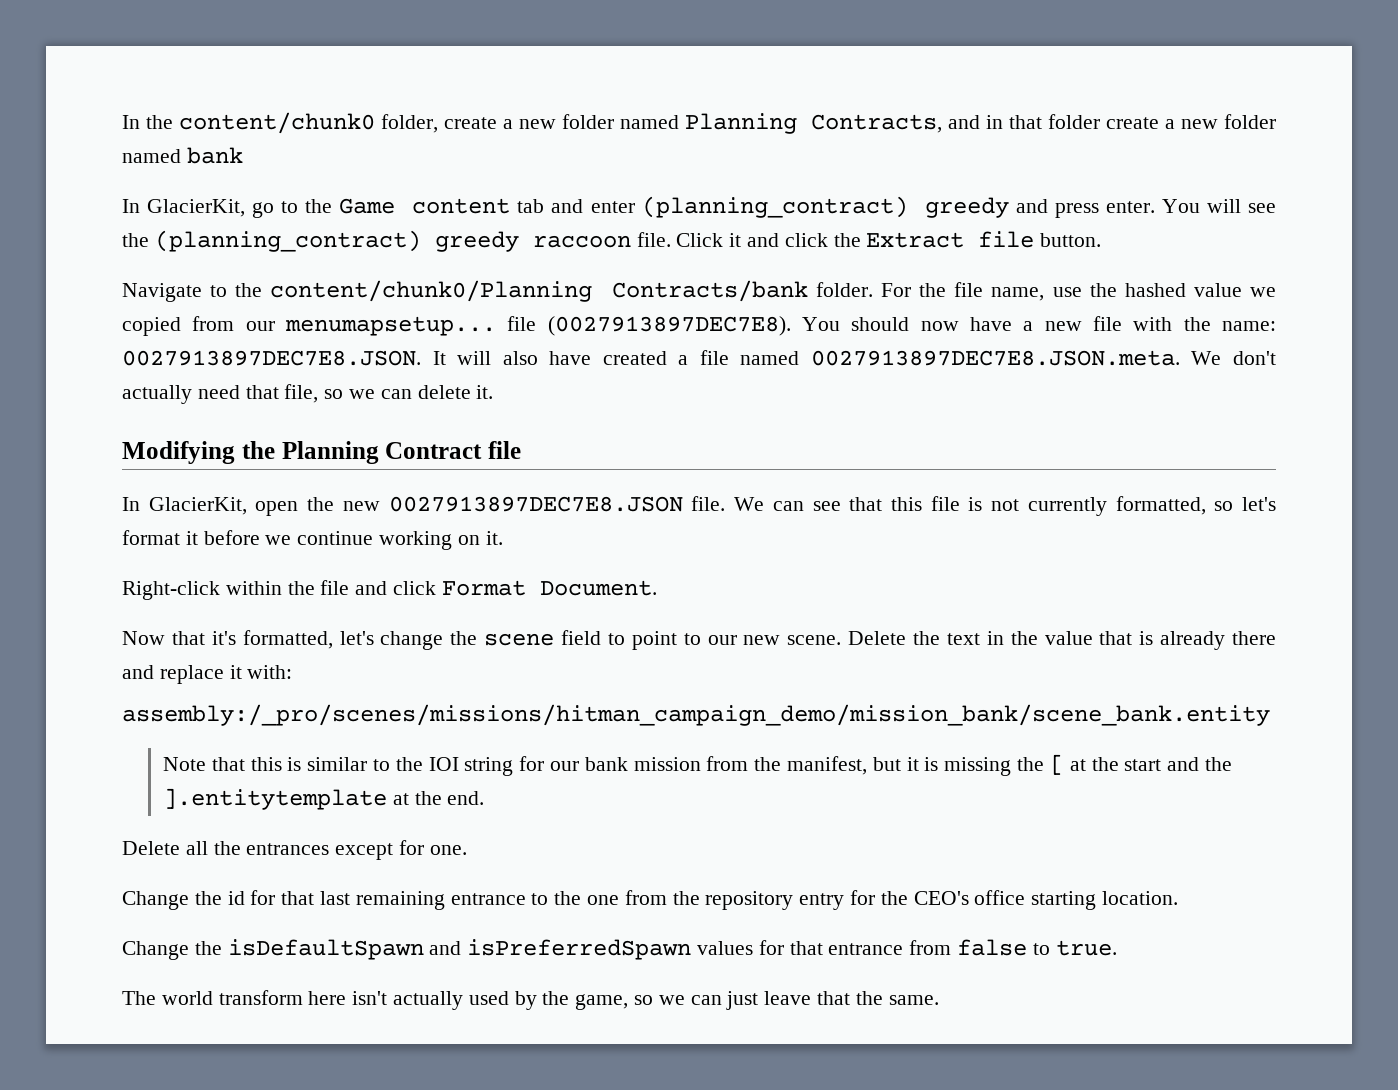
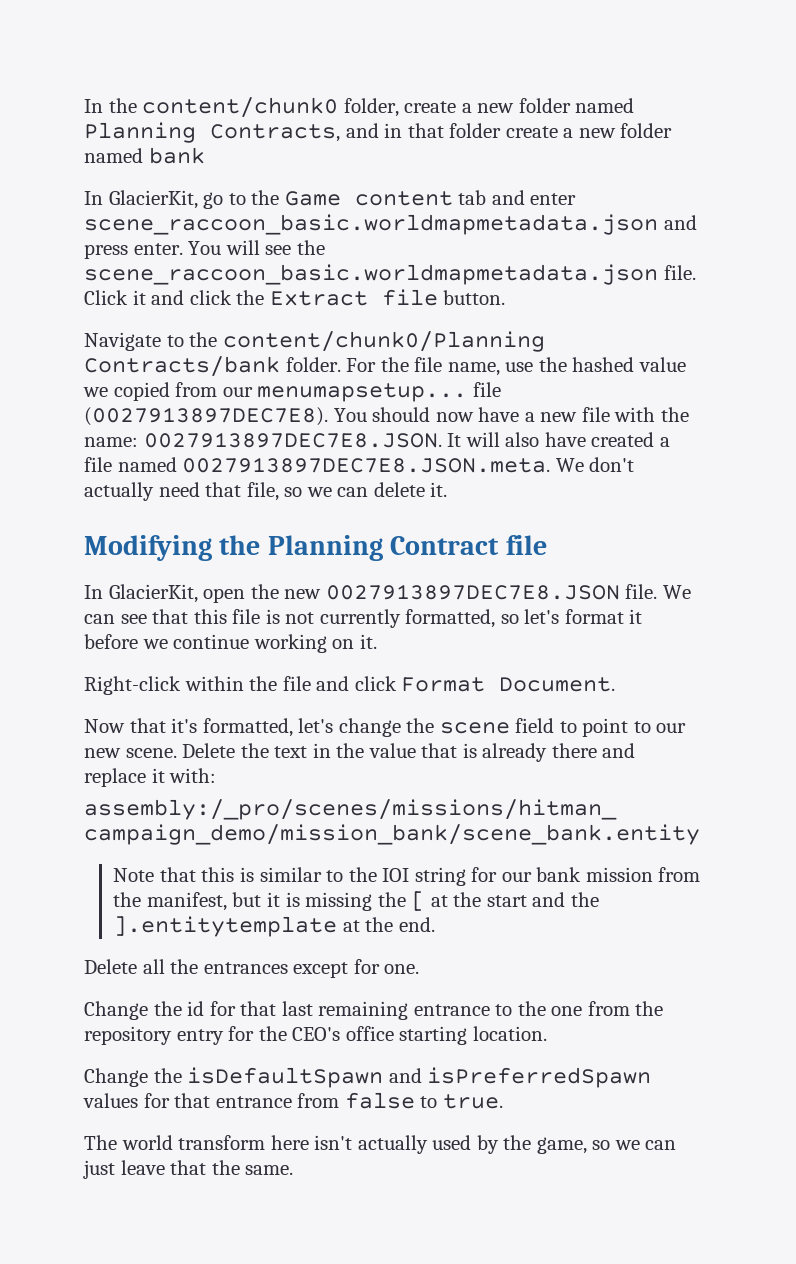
[641,196,1009,218] (planning_contract) greedy -> [84,214,658,235] scene_raccoon_basic.worldmapmetadata.json
[154,230,631,252] (planning_contract) greedy raccoon -> [84,264,658,285] scene_raccoon_basic.worldmapmetadata.json

